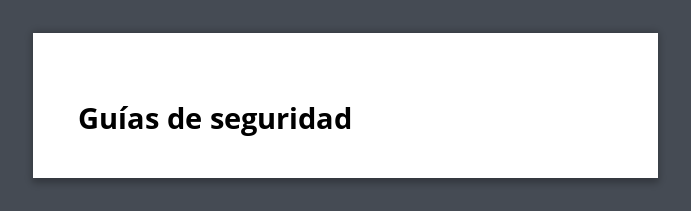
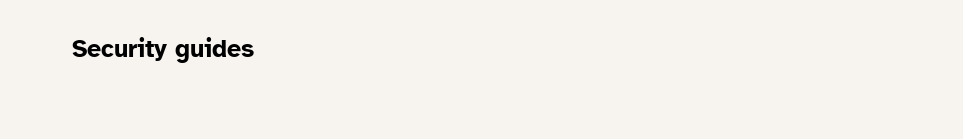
[78,106,352,136] Guías de seguridad -> [72,37,254,63] Security guides

